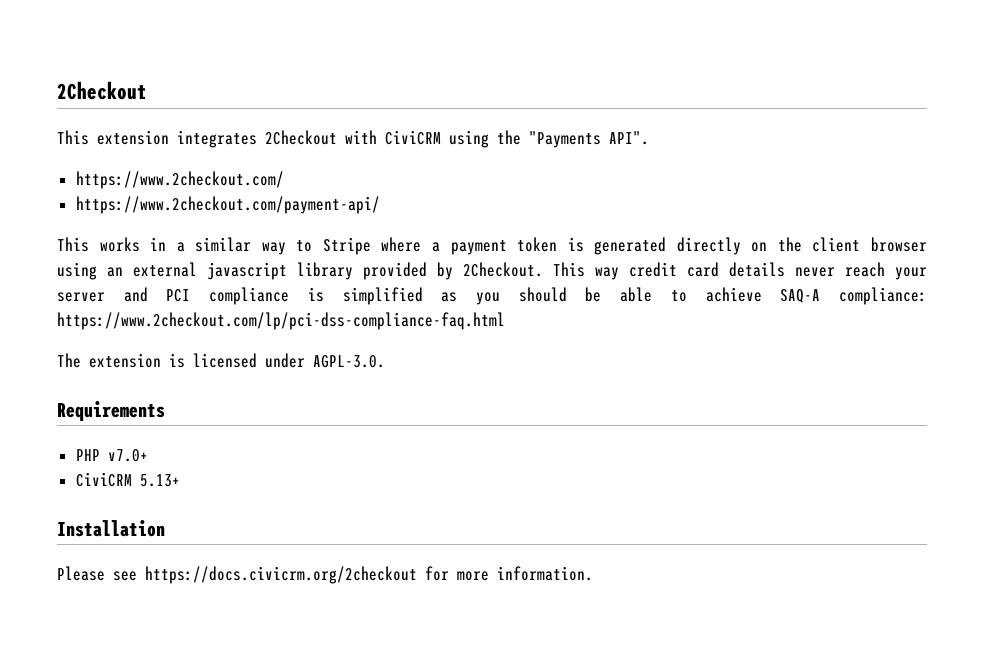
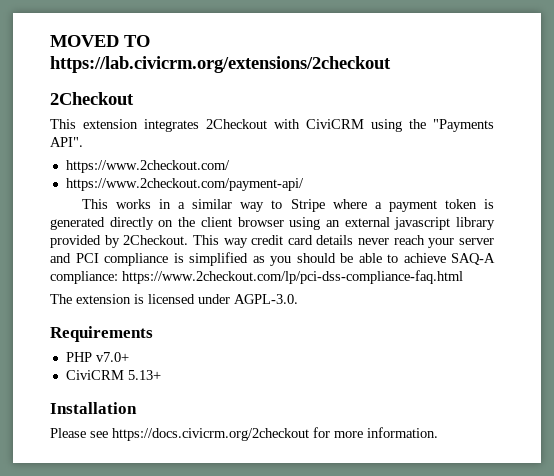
(57, 90) none -> [50,35,150,47] [50,56,391,73] MOVED TO https://lab.civicrm.org/extensions/2checkout //

